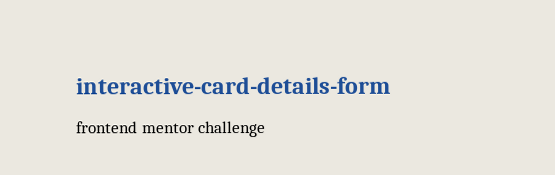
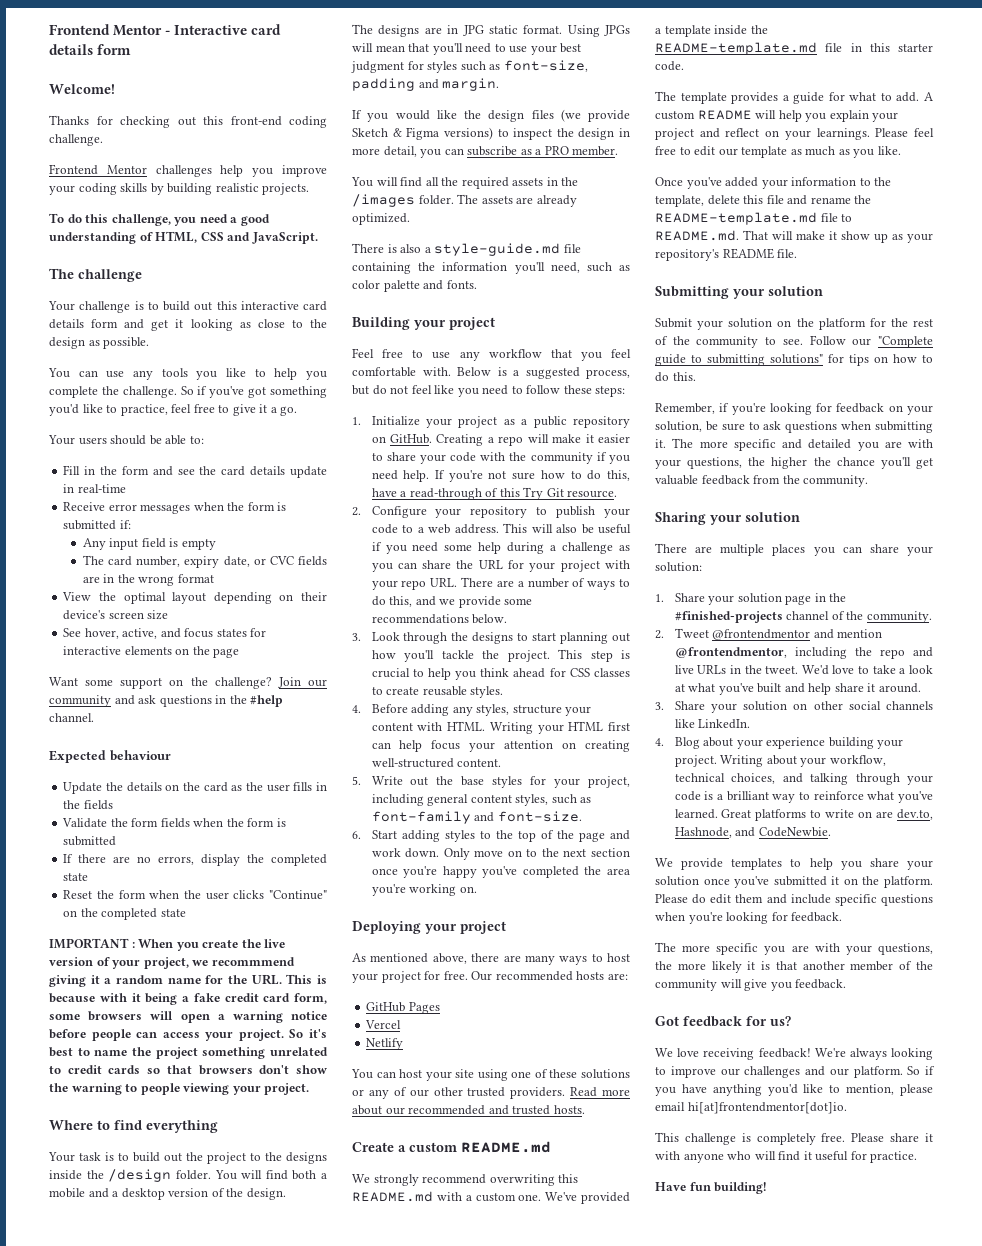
[75,76,391,95] [76,121,267,138] interactive-card-details-form // frontend mentor challenge -> [49,24,282,36] [49,44,132,55] [49,84,115,94] [49,115,327,128] [49,134,103,146] [49,164,327,177] [49,183,310,195] [49,213,270,226] [49,231,318,244] [49,268,142,282] [48,301,327,313] [49,319,327,331] [49,337,150,349] [48,368,327,380] [49,386,327,398] [49,404,298,416] [48,435,204,445] [63,465,327,478] [63,484,126,493] [63,502,287,514] [63,520,131,530] [82,538,216,550] [82,555,328,568] [82,574,214,586] [62,592,327,604] [63,610,169,620] [63,628,267,639] [63,646,240,658] [49,677,327,689] [49,695,284,707] [49,713,94,722] [49,750,171,763] [63,782,327,794] [63,800,113,810] [62,818,286,828] [63,836,117,846] [63,854,327,866] [63,873,89,881] [63,890,327,900] [63,908,186,920] [49,938,286,951] [49,957,295,969] [49,974,327,987] [49,993,327,1005] [49,1011,327,1023] [49,1029,328,1041] [49,1047,328,1059] [49,1065,327,1075] [49,1083,310,1095] [49,1120,218,1133] [48,1152,327,1164] [49,1169,327,1182] [49,1188,286,1200] [352,24,630,37] [352,43,582,55] [351,60,588,73] [352,78,500,91] [352,109,630,122] [352,127,630,140] [352,146,619,158] [351,177,579,189] [352,194,577,207] [352,213,410,225] [352,243,581,256] [352,262,630,274] [352,280,477,292] [352,317,495,330] [352,348,631,361] [352,367,630,379] [352,385,626,397] [352,416,630,428] [371,434,631,446] [371,452,630,464] [371,470,630,482] [371,487,618,500] [352,506,630,518] [371,523,631,534] [371,542,630,554] [371,560,630,572] [371,577,630,590] [371,596,533,608] [371,614,508,624] [352,632,630,644] [371,649,630,662] [371,668,630,680] [371,686,504,698] [352,704,592,716] [371,721,630,734] [371,740,630,752] [371,758,502,768] [352,776,630,788] [371,794,592,806] [371,811,582,824] [352,830,631,842] [371,848,630,860] [371,866,630,878] [371,884,477,896] [352,921,506,934] [352,953,630,965] [352,971,628,983] [366,1002,440,1014] [365,1020,402,1029] [366,1038,404,1050] [351,1069,630,1081] [352,1087,630,1099] [352,1105,585,1115] [352,1141,551,1153] [352,1174,579,1186] [352,1191,630,1204] [655,25,768,37] [655,42,933,55] [655,61,684,71] [655,91,934,104] [655,110,899,122] [655,128,934,140] [655,146,901,158] [655,177,892,189] [655,195,872,207] [655,212,853,225] [655,230,933,243] [655,248,798,261] [655,286,823,299] [655,318,933,330] [655,335,933,348] [655,354,933,366] [655,372,696,382] [655,403,933,415] [655,421,933,433] [655,438,933,451] [655,457,933,469] [655,475,869,487] [655,512,800,525] [655,543,933,556] [655,562,702,572] [655,593,847,605] [674,611,932,623] [655,628,883,640] [674,647,933,659] [674,665,933,675] [674,683,921,695] [655,701,933,713] [674,719,751,729] [655,737,904,749] [674,755,886,767] [674,773,933,785] [674,791,934,803] [674,809,933,821] [674,827,831,838] [655,858,933,870] [655,876,933,888] [655,894,933,906] [655,912,843,924] [655,942,933,955] [655,961,933,973] [655,979,847,991] [655,1016,791,1027] [655,1048,933,1060] [655,1066,935,1078] [655,1084,933,1096] [655,1102,847,1114] [655,1132,933,1145] [655,1151,918,1163] [655,1182,767,1194] Frontend Mentor - Interactive card details form // Welcome! // Thanks for checking out this front-end coding challenge. // Frontend Mentor challenges help you improve your coding skills by building realistic projects. // To do this challenge, you need a good understanding of HTML, CSS and JavaScript. // The challenge // Your challenge is to build out this interactive card details form and get it looking as close to the design as possible. // You can use any tools you like to help you complete the challenge. So if you've got something you'd like to practice, feel free to give it a go. // Your users should be able to: // Fill in the form and see the card details update in real-time // Receive error messages when the form is submitted if: // Any input field is empty // The card number, expiry date, or CVC fields are in the wrong format // View the optimal layout depending on their device's screen size // See hover, active, and focus states for interactive elements on the page // Want some support on the challenge? Join our community and ask questions in the #help channel. // Expected behaviour // Update the details on the card as the user fills in the fields // Validate the form fields when the form is submitted // If there are no errors, display the completed state // Reset the form when the user clicks "Continue" on the completed state // IMPORTANT : When you create the live version of your project, we recommmend giving it a random name for the URL. This is because with it being a fake credit card form, some browsers will open a warning notice before people can access your project. So it's best to name the project something unrelated to credit cards so that browsers don't show the warning to people viewing your project. // Where to find everything // Your task is to build out the project to the designs inside the /design folder. You will find both a mobile and a desktop version of the design. // The designs are in JPG static format. Using JPGs will mean that you'll need to use your best judgment for styles such as font-size, padding and margin. // If you would like the design files (we provide Sketch & Figma versions) to inspect the design in more detail, you can subscribe as a PRO member. // You will find all the required assets in the /images folder. The assets are already optimized. // There is also a style-guide.md file containing the information you'll need, such as color palette and fonts. // Building your project // Feel free to use any workflow that you feel comfortable with. Below is a suggested process, but do not feel like you need to follow these steps: // 1. Initialize your project as a public repository on GitHub. Creating a repo will make it easier to share your code with the community if you need help. If you're not sure how to do this, have a read-through of this Try Git resource. // 2. Configure your repository to publish your code to a web address. This will also be useful if you need some help during a challenge as you can share the URL for your project with your repo URL. There are a number of ways to do this, and we provide some recommendations below. // 3. Look through the designs to start planning out how you'll tackle the project. This step is crucial to help you think ahead for CSS classes to create reusable styles. // 4. Before adding any styles, structure your content with HTML. Writing your HTML first can help focus your attention on creating well-structured content. // 5. Write out the base styles for your project, including general content styles, such as font-family and font-size. // 6. Start adding styles to the top of the page and work down. Only move on to the next section once you're happy you've completed the area you're working on. // Deploying your project // As mentioned above, there are many ways to host your project for free. Our recommended hosts are: // GitHub Pages // Vercel // Netlify // You can host your site using one of these solutions or any of our other trusted providers. Read more about our recommended and trusted hosts. // Create a custom README.md // We strongly recommend overwriting this README.md with a custom one. We've provided a template inside the README-template.md file in this starter code. // The template provides a guide for what to add. A custom README will help you explain your project and reflect on your learnings. Please feel free to edit our template as much as you like. // Once you've added your information to the template, delete this file and rename the README-template.md file to README.md. That will make it show up as your repository's README file. // Submitting your solution // Submit your solution on the platform for the rest of the community to see. Follow our "Complete guide to submitting solutions" for tips on how to do this. // Remember, if you're looking for feedback on your solution, be sure to ask questions when submitting it. The more specific and detailed you are with your questions, the higher the chance you'll get valuable feedback from the community. // Sharing your solution // There are multiple places you can share your solution: // 1. Share your solution page in the #finished-projects channel of the community. // 2. Tweet @frontendmentor and mention @frontendmentor, including the repo and live URLs in the tweet. We'd love to take a look at what you've built and help share it around. // 3. Share your solution on other social channels like LinkedIn. // 4. Blog about your experience building your project. Writing about your workflow, technical choices, and talking through your code is a brilliant way to reinforce what you've learned. Great platforms to write on are dev.to, Hashnode, and CodeNewbie. // We provide templates to help you share your solution once you've submitted it on the platform. Please do edit them and include specific questions when you're looking for feedback. // The more specific you are with your questions, the more likely it is that another member of the community will give you feedback. // Got feedback for us? // We love receiving feedback! We're always looking to improve our challenges and our platform. So if you have anything you'd like to mention, please email hi[at]frontendmentor[dot]io. // This challenge is completely free. Please share it with anyone who will find it useful for practice. // Have fun building!

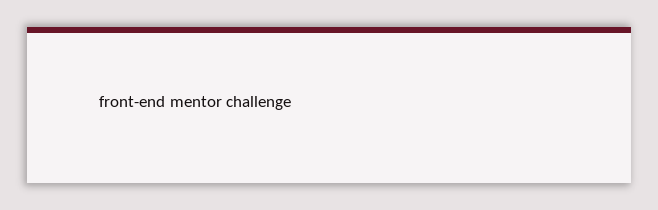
[49,24,282,36] [49,44,132,55] [49,84,115,94] [49,115,327,128] [49,134,103,146] [49,164,327,177] [49,183,310,195] [49,213,270,226] [49,231,318,244] [49,268,142,282] [48,301,327,313] [49,319,327,331] [49,337,150,349] [48,368,327,380] [49,386,327,398] [49,404,298,416] [48,435,204,445] [63,465,327,478] [63,484,126,493] [63,502,287,514] [63,520,131,530] [82,538,216,550] [82,555,328,568] [82,574,214,586] [62,592,327,604] [63,610,169,620] [63,628,267,639] [63,646,240,658] [49,677,327,689] [49,695,284,707] [49,713,94,722] [49,750,171,763] [63,782,327,794] [63,800,113,810] [62,818,286,828] [63,836,117,846] [63,854,327,866] [63,873,89,881] [63,890,327,900] [63,908,186,920] [49,938,286,951] [49,957,295,969] [49,974,327,987] [49,993,327,1005] [49,1011,327,1023] [49,1029,328,1041] [49,1047,328,1059] [49,1065,327,1075] [49,1083,310,1095] [49,1120,218,1133] [48,1152,327,1164] [49,1169,327,1182] [49,1188,286,1200] [352,24,630,37] [352,43,582,55] [351,60,588,73] [352,78,500,91] [352,109,630,122] [352,127,630,140] [352,146,619,158] [351,177,579,189] [352,194,577,207] [352,213,410,225] [352,243,581,256] [352,262,630,274] [352,280,477,292] [352,317,495,330] [352,348,631,361] [352,367,630,379] [352,385,626,397] [352,416,630,428] [371,434,631,446] [371,452,630,464] [371,470,630,482] [371,487,618,500] [352,506,630,518] [371,523,631,534] [371,542,630,554] [371,560,630,572] [371,577,630,590] [371,596,533,608] [371,614,508,624] [352,632,630,644] [371,649,630,662] [371,668,630,680] [371,686,504,698] [352,704,592,716] [371,721,630,734] [371,740,630,752] [371,758,502,768] [352,776,630,788] [371,794,592,806] [371,811,582,824] [352,830,631,842] [371,848,630,860] [371,866,630,878] [371,884,477,896] [352,921,506,934] [352,953,630,965] [352,971,628,983] [366,1002,440,1014] [365,1020,402,1029] [366,1038,404,1050] [351,1069,630,1081] [352,1087,630,1099] [352,1105,585,1115] [352,1141,551,1153] [352,1174,579,1186] [352,1191,630,1204] [655,25,768,37] [655,42,933,55] [655,61,684,71] [655,91,934,104] [655,110,899,122] [655,128,934,140] [655,146,901,158] [655,177,892,189] [655,195,872,207] [655,212,853,225] [655,230,933,243] [655,248,798,261] [655,286,823,299] [655,318,933,330] [655,335,933,348] [655,354,933,366] [655,372,696,382] [655,403,933,415] [655,421,933,433] [655,438,933,451] [655,457,933,469] [655,475,869,487] [655,512,800,525] [655,543,933,556] [655,562,702,572] [655,593,847,605] [674,611,932,623] [655,628,883,640] [674,647,933,659] [674,665,933,675] [674,683,921,695] [655,701,933,713] [674,719,751,729] [655,737,904,749] [674,755,886,767] [674,773,933,785] [674,791,934,803] [674,809,933,821] [674,827,831,838] [655,858,933,870] [655,876,933,888] [655,894,933,906] [655,912,843,924] [655,942,933,955] [655,961,933,973] [655,979,847,991] [655,1016,791,1027] [655,1048,933,1060] [655,1066,935,1078] [655,1084,933,1096] [655,1102,847,1114] [655,1132,933,1145] [655,1151,918,1163] [655,1182,767,1194] Frontend Mentor - Interactive card details form // Welcome! // Thanks for checking out this front-end coding challenge. // Frontend Mentor challenges help you improve your coding skills by building realistic projects. // To do this challenge, you need a good understanding of HTML, CSS and JavaScript. // The challenge // Your challenge is to build out this interactive card details form and get it looking as close to the design as possible. // You can use any tools you like to help you complete the challenge. So if you've got something you'd like to practice, feel free to give it a go. // Your users should be able to: // Fill in the form and see the card details update in real-time // Receive error messages when the form is submitted if: // Any input field is empty // The card number, expiry date, or CVC fields are in the wrong format // View the optimal layout depending on their device's screen size // See hover, active, and focus states for interactive elements on the page // Want some support on the challenge? Join our community and ask questions in the #help channel. // Expected behaviour // Update the details on the card as the user fills in the fields // Validate the form fields when the form is submitted // If there are no errors, display the completed state // Reset the form when the user clicks "Continue" on the completed state // IMPORTANT : When you create the live version of your project, we recommmend giving it a random name for the URL. This is because with it being a fake credit card form, some browsers will open a warning notice before people can access your project. So it's best to name the project something unrelated to credit cards so that browsers don't show the warning to people viewing your project. // Where to find everything // Your task is to build out the project to the designs inside the /design folder. You will find both a mobile and a desktop version of the design. // The designs are in JPG static format. Using JPGs will mean that you'll need to use your best judgment for styles such as font-size, padding and margin. // If you would like the design files (we provide Sketch & Figma versions) to inspect the design in more detail, you can subscribe as a PRO member. // You will find all the required assets in the /images folder. The assets are already optimized. // There is also a style-guide.md file containing the information you'll need, such as color palette and fonts. // Building your project // Feel free to use any workflow that you feel comfortable with. Below is a suggested process, but do not feel like you need to follow these steps: // 1. Initialize your project as a public repository on GitHub. Creating a repo will make it easier to share your code with the community if you need help. If you're not sure how to do this, have a read-through of this Try Git resource. // 2. Configure your repository to publish your code to a web address. This will also be useful if you need some help during a challenge as you can share the URL for your project with your repo URL. There are a number of ways to do this, and we provide some recommendations below. // 3. Look through the designs to start planning out how you'll tackle the project. This step is crucial to help you think ahead for CSS classes to create reusable styles. // 4. Before adding any styles, structure your content with HTML. Writing your HTML first can help focus your attention on creating well-structured content. // 5. Write out the base styles for your project, including general content styles, such as font-family and font-size. // 6. Start adding styles to the top of the page and work down. Only move on to the next section once you're happy you've completed the area you're working on. // Deploying your project // As mentioned above, there are many ways to host your project for free. Our recommended hosts are: // GitHub Pages // Vercel // Netlify // You can host your site using one of these solutions or any of our other trusted providers. Read more about our recommended and trusted hosts. // Create a custom README.md // We strongly recommend overwriting this README.md with a custom one. We've provided a template inside the README-template.md file in this starter code. // The template provides a guide for what to add. A custom README will help you explain your project and reflect on your learnings. Please feel free to edit our template as much as you like. // Once you've added your information to the template, delete this file and rename the README-template.md file to README.md. That will make it show up as your repository's README file. // Submitting your solution // Submit your solution on the platform for the rest of the community to see. Follow our "Complete guide to submitting solutions" for tips on how to do this. // Remember, if you're looking for feedback on your solution, be sure to ask questions when submitting it. The more specific and detailed you are with your questions, the higher the chance you'll get valuable feedback from the community. // Sharing your solution // There are multiple places you can share your solution: // 1. Share your solution page in the #finished-projects channel of the community. // 2. Tweet @frontendmentor and mention @frontendmentor, including the repo and live URLs in the tweet. We'd love to take a look at what you've built and help share it around. // 3. Share your solution on other social channels like LinkedIn. // 4. Blog about your experience building your project. Writing about your workflow, technical choices, and talking through your code is a brilliant way to reinforce what you've learned. Great platforms to write on are dev.to, Hashnode, and CodeNewbie. // We provide templates to help you share your solution once you've submitted it on the platform. Please do edit them and include specific questions when you're looking for feedback. // The more specific you are with your questions, the more likely it is that another member of the community will give you feedback. // Got feedback for us? // We love receiving feedback! We're always looking to improve our challenges and our platform. So if you have anything you'd like to mention, please email hi[at]frontendmentor[dot]io. // This challenge is completely free. Please share it with anyone who will find it useful for practice. // Have fun building! -> [99,96,292,110] front-end mentor challenge

